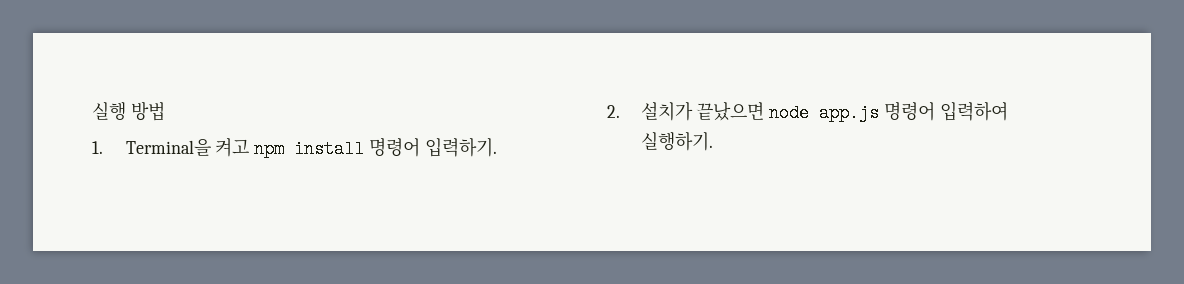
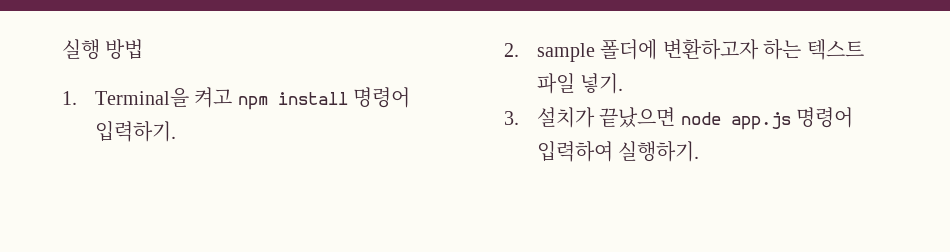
(620, 111) none -> [536,39,864,62] [536,73,624,94] [504,111,519,125] sample 폴더에 변환하고자 하는 텍스트 파일 넣기. // 3.

